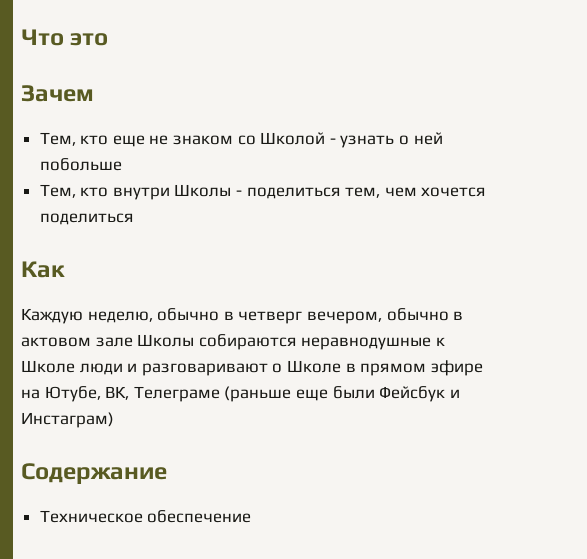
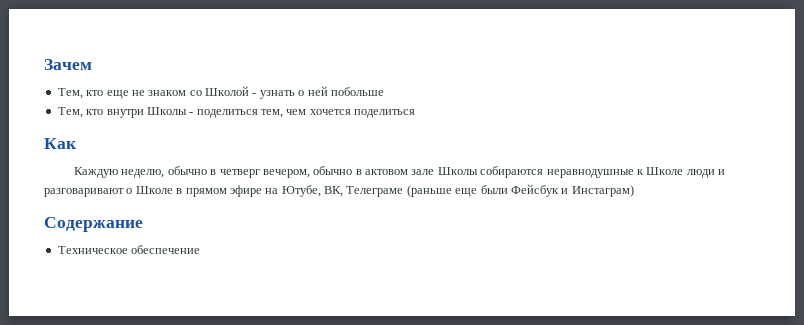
[21,29,109,46] Что это // -> (44, 64) none

